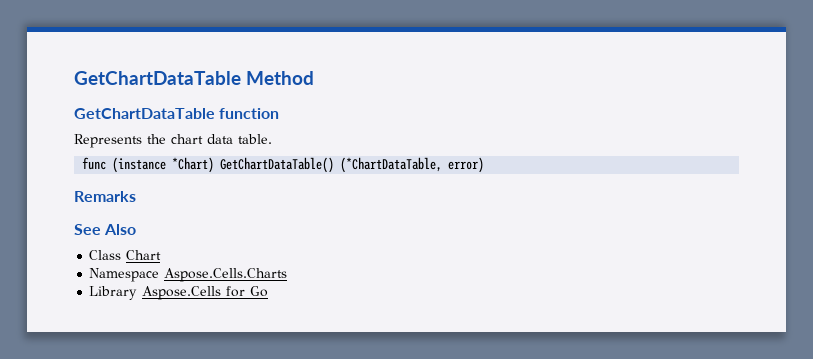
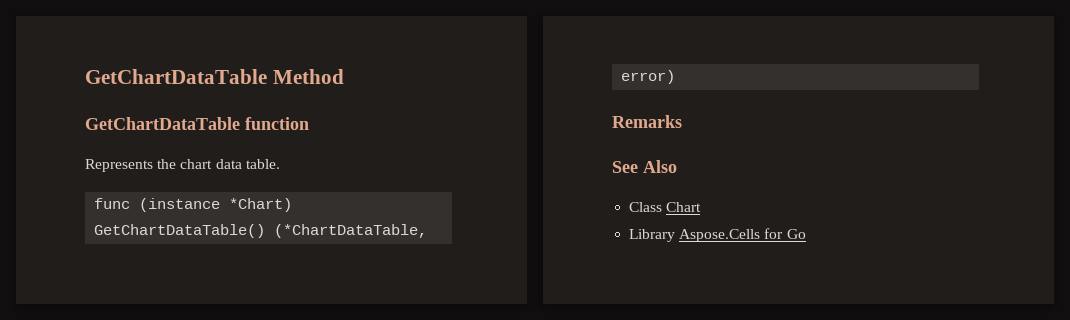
[89,268,288,282] // Namespace Aspose.Cells.Charts -> (702, 207) none

